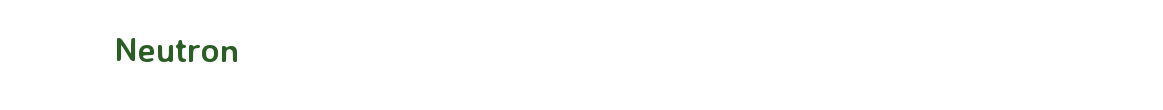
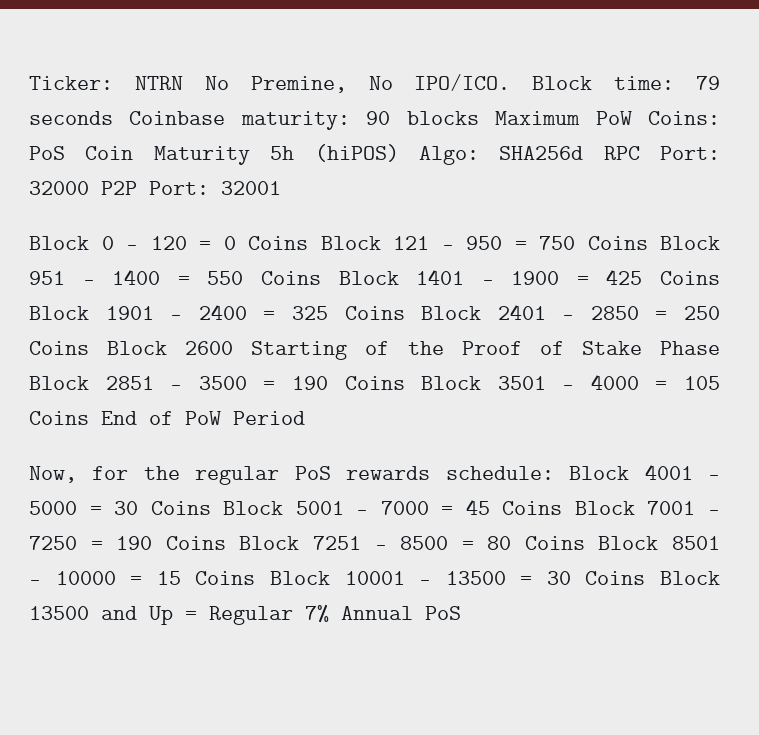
[114,38,239,62] Neutron -> [29,74,720,93] [29,111,721,130] [29,144,720,165] [29,181,281,195] [29,236,720,250] [29,269,721,285] [29,304,721,320] [29,341,720,360] [29,374,721,390] [29,411,305,425] [29,464,721,485] [29,499,721,515] [29,536,720,550] [29,571,720,585] [29,604,461,625] Ticker: NTRN No Premine, No IPO/ICO. Block time: 79 seconds Coinbase maturity: 90 blocks Maximum PoW Coins: PoS Coin Maturity 5h (hiPOS) Algo: SHA256d RPC Port: 32000 P2P Port: 32001 // Block 0 - 120 = 0 Coins Block 121 - 950 = 750 Coins Block 951 - 1400 = 550 Coins Block 1401 - 1900 = 425 Coins Block 1901 - 2400 = 325 Coins Block 2401 - 2850 = 250 Coins Block 2600 Starting of the Proof of Stake Phase Block 2851 - 3500 = 190 Coins Block 3501 - 4000 = 105 Coins End of PoW Period // Now, for the regular PoS rewards schedule: Block 4001 - 5000 = 30 Coins Block 5001 - 7000 = 45 Coins Block 7001 - 7250 = 190 Coins Block 7251 - 8500 = 80 Coins Block 8501 - 10000 = 15 Coins Block 10001 - 13500 = 30 Coins Block 13500 and Up = Regular 7% Annual PoS

